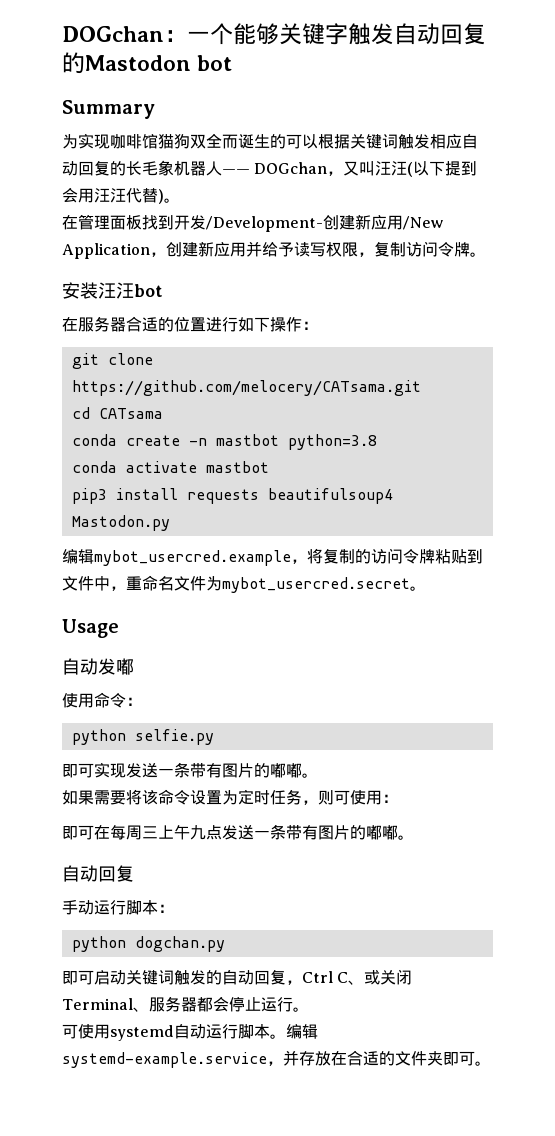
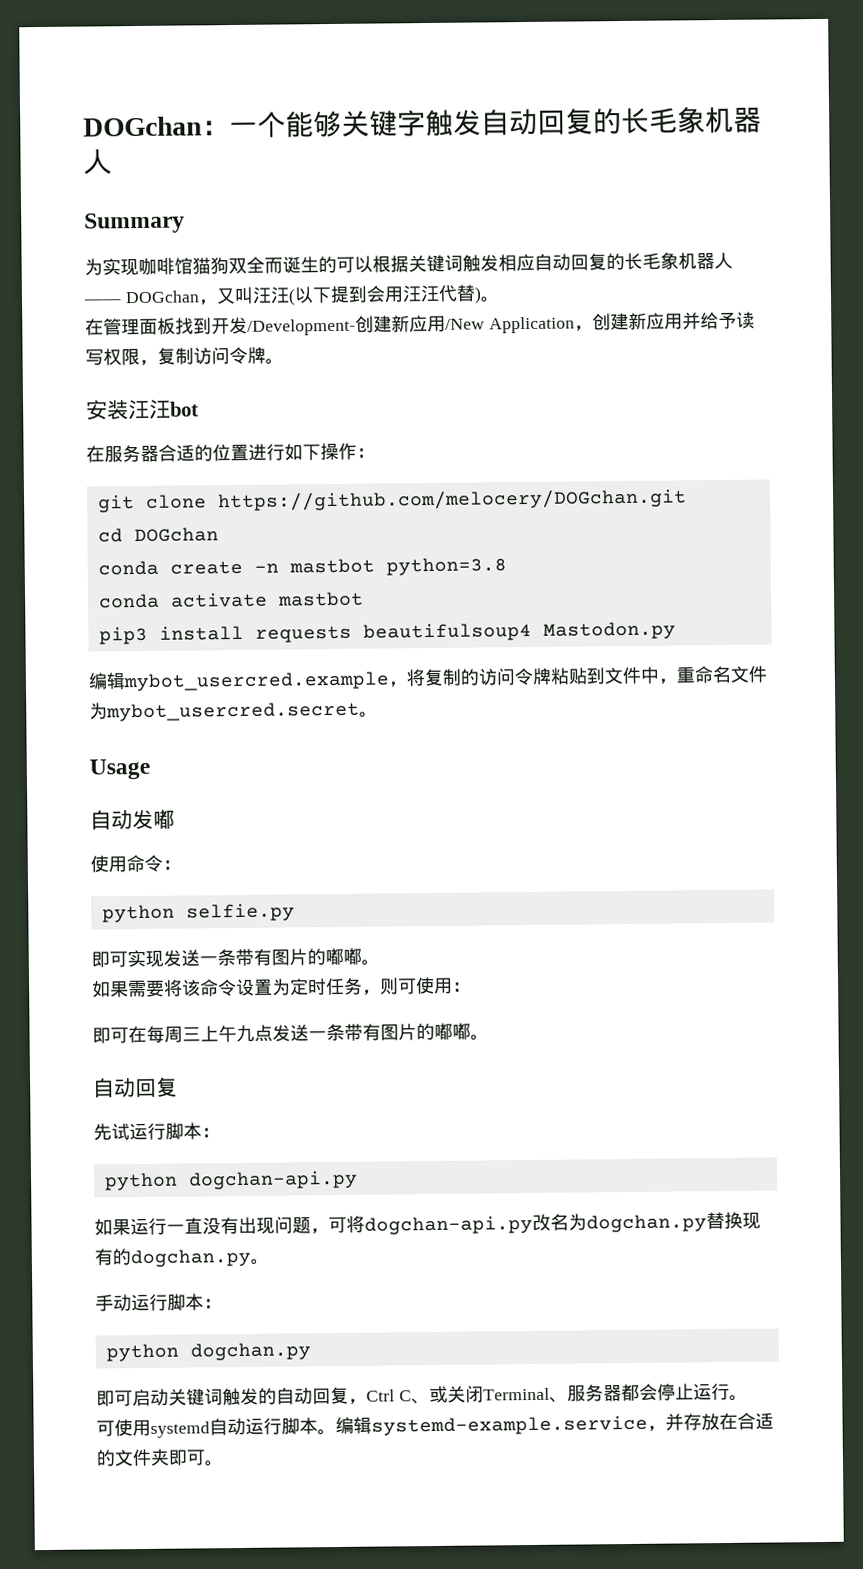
[85,55,233,71] Mastodon bot -> [621,106,762,135] [83,148,112,175] 长毛象机器人
[71,380,421,396] https://github.com/melocery/CATsama.git -> [216,488,687,512] https://github.com/melocery/DOGchan.git
[98,408,163,419] CATsama -> [133,527,219,543] DOGchan
(134, 873) none -> [93,1122,220,1141] [103,1170,358,1191] [94,1211,761,1236] [94,1248,269,1268] // 先试运行脚本： // python dogchan-api.py // 如果运行一直没有出现问题，可将dogchan-api.py改名为dogchan.py替换现有的dogchan.py。

